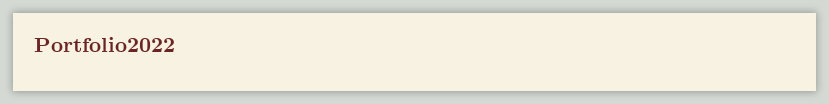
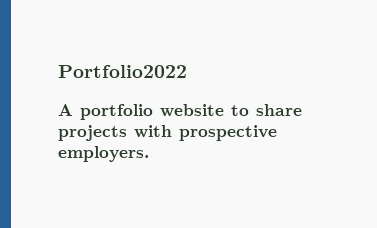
(175, 44) none -> [58,104,302,120] [58,125,277,141] [58,146,149,162] // A portfolio website to share projects with prospective employers.

